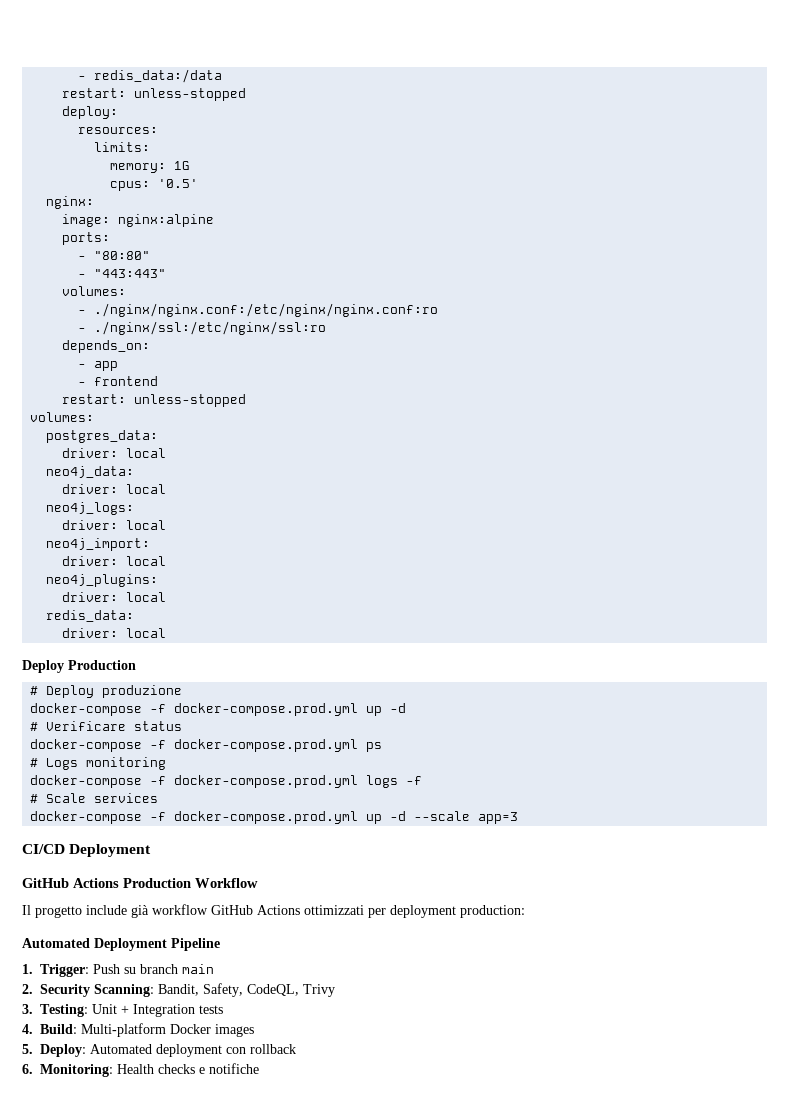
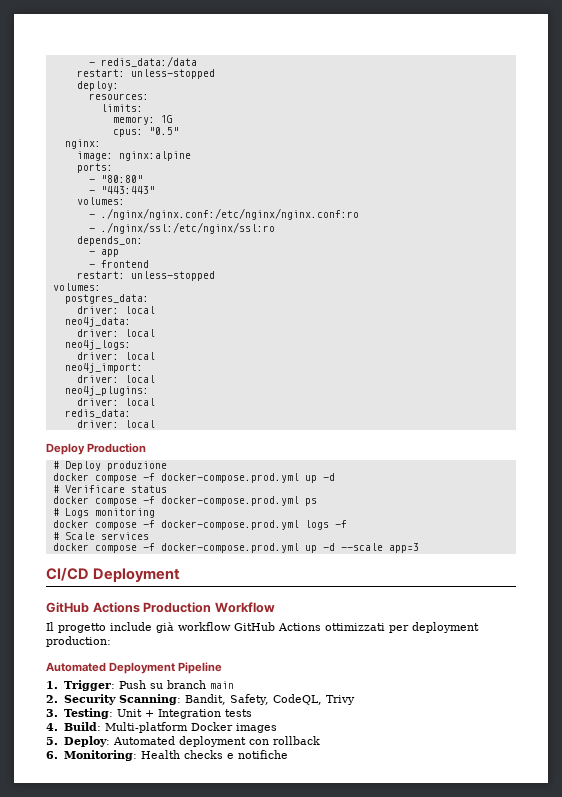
[158,179,199,188] '0.5' -> [148,127,179,135] "0.5"
[30,703,143,716] docker-compose -> [52,473,137,483] docker compose
[30,739,143,752] docker-compose -> [52,496,137,506] docker compose
[30,775,143,788] docker-compose -> [52,520,137,530] docker compose
[30,811,143,824] docker-compose -> [52,543,137,553] docker compose

